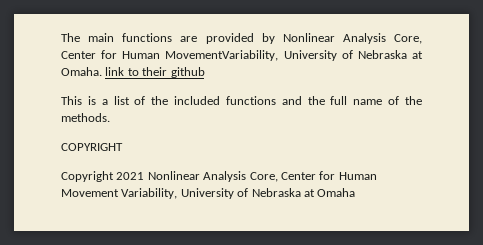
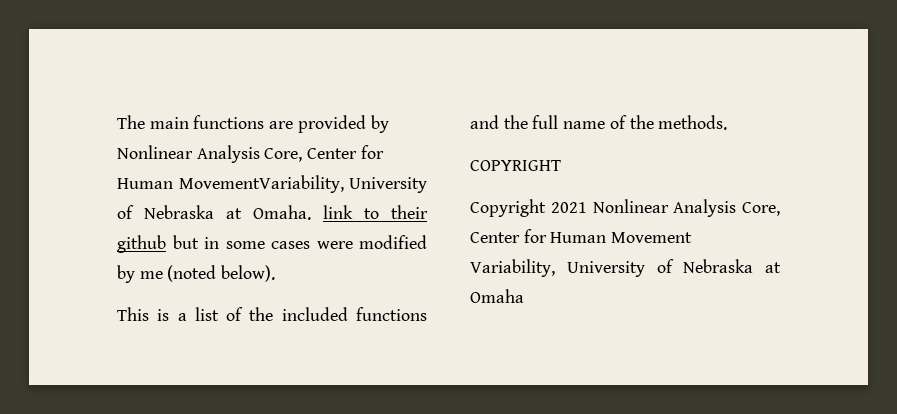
(205, 72) none -> [172,235,427,249] [117,265,276,283] but in some cases were modified by me (noted below).

